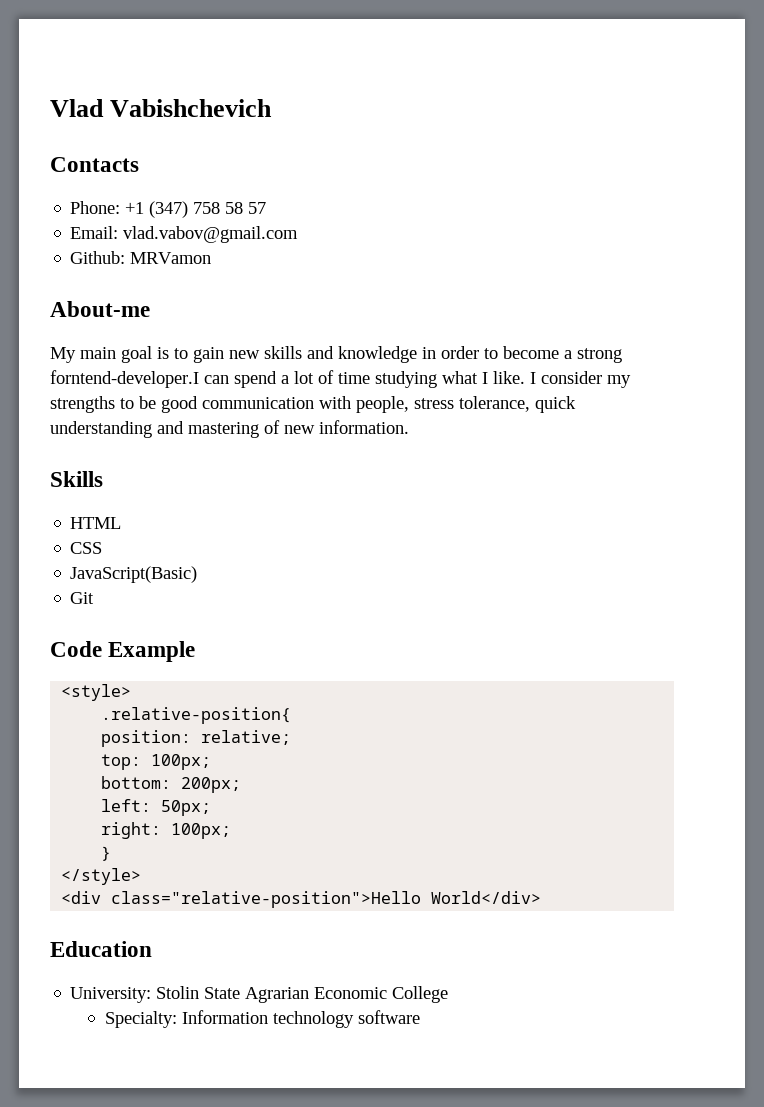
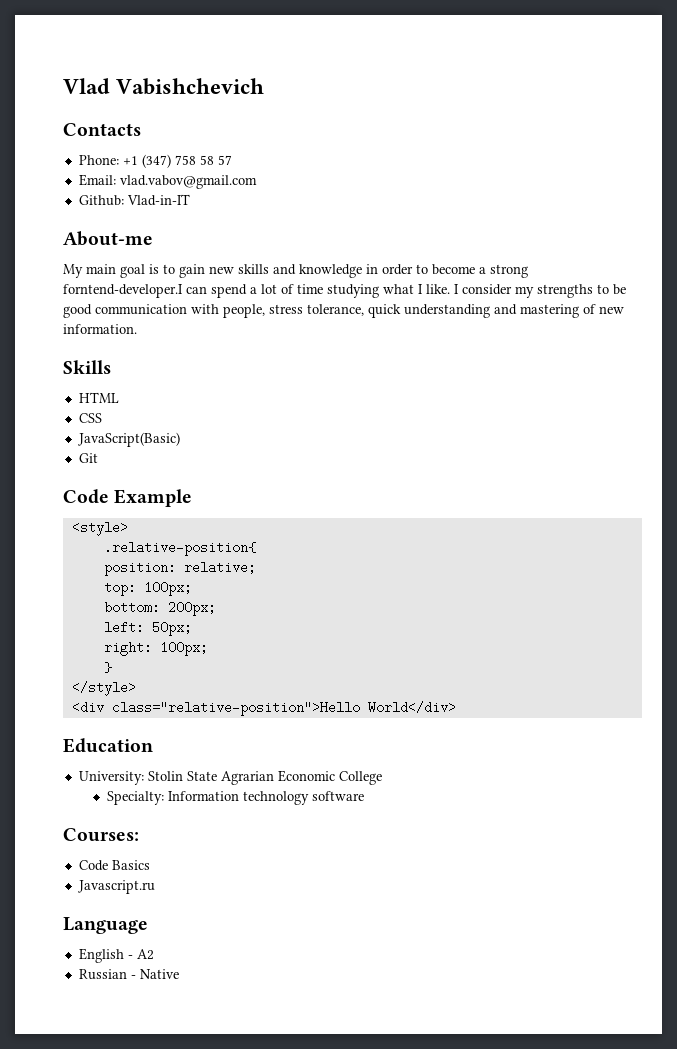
[130,252,212,264] MRVamon -> [126,194,190,206] Vlad-in-IT
(420, 1017) none -> [63,828,139,842] [78,860,150,871] [77,880,155,894] [63,917,148,934] [78,948,154,963] [78,969,179,980] // Courses: // Code Basics // Javascript.ru // Language // English - A2 // Russian - Native

